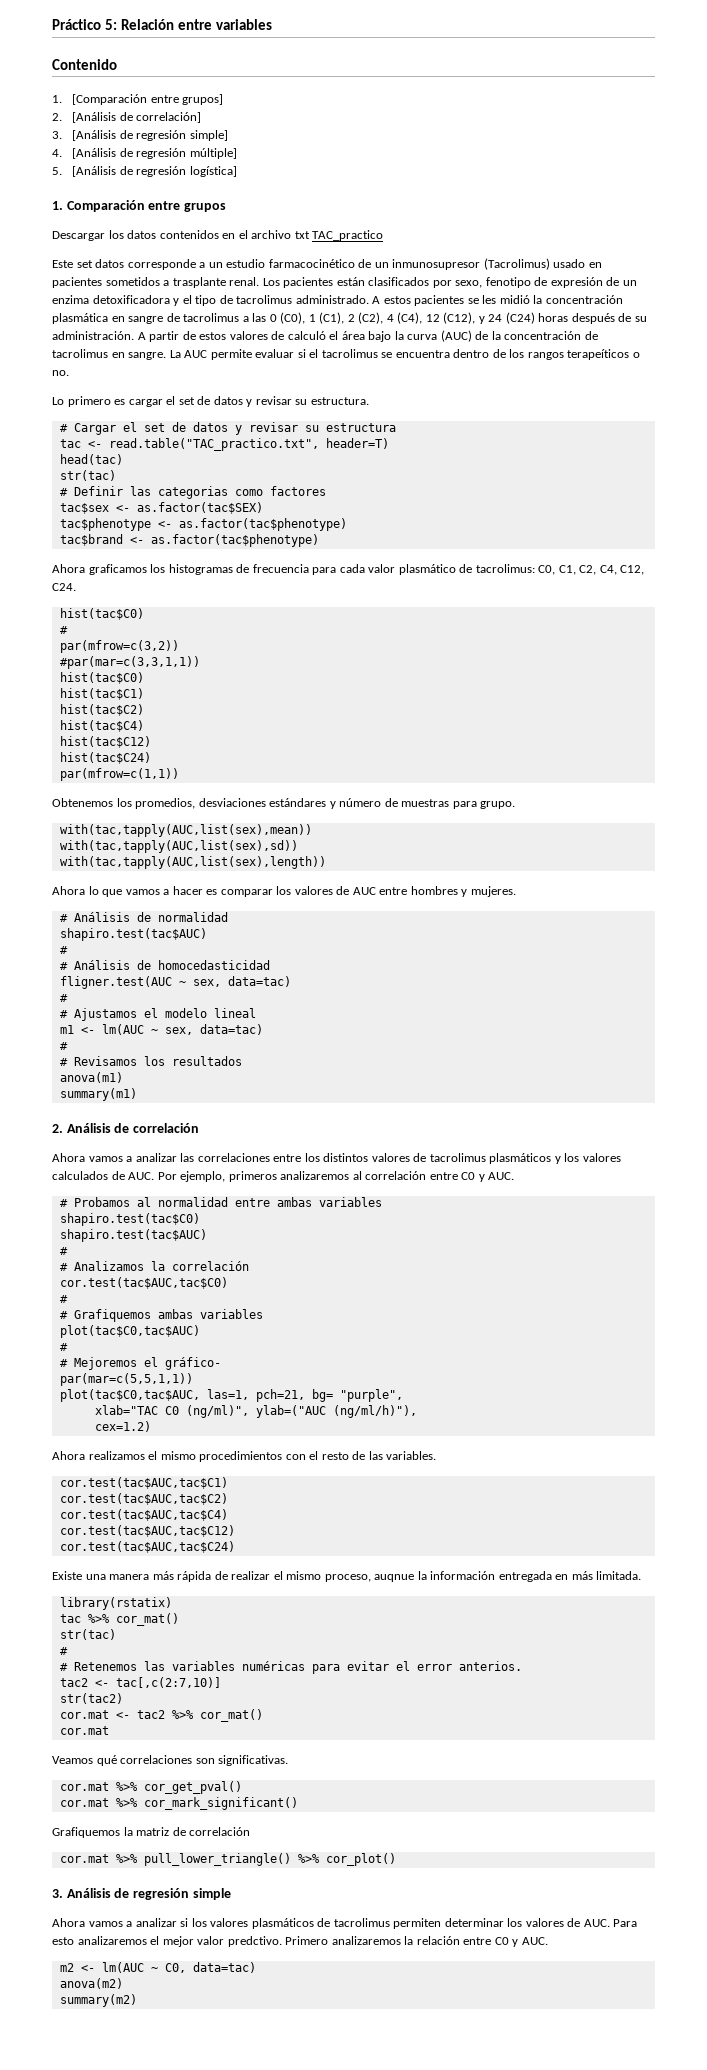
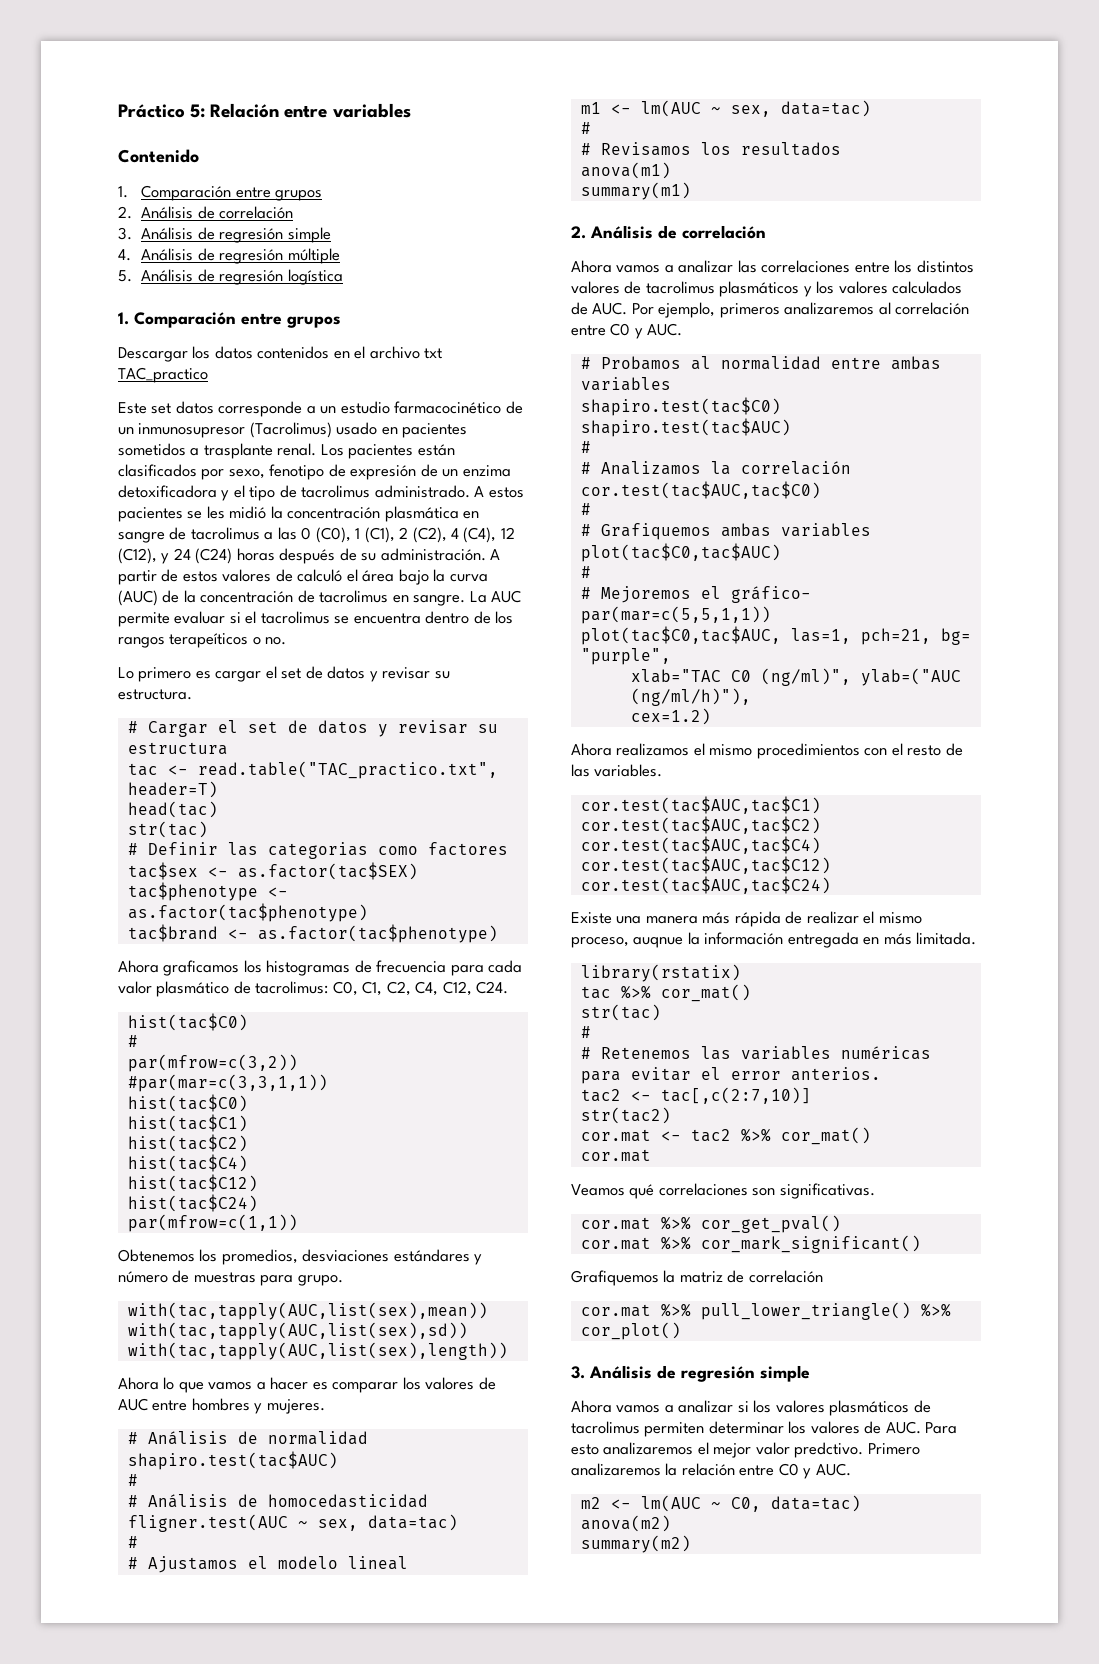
[72,94,224,105] [52,112,202,123] [52,130,228,141] [Comparación entre grupos] // 2. [Análisis de correlación] // 3. [Análisis de regresión simple] -> [141,185,323,201] [118,206,294,219] [118,227,331,243] Comparación entre grupos // 2. Análisis de correlación // 3. Análisis de regresión simple
[72,148,237,159] [Análisis de regresión múltiple] -> [141,248,340,264] Análisis de regresión múltiple
[72,166,237,177] [Análisis de regresión logística] -> [141,269,343,285] Análisis de regresión logística

